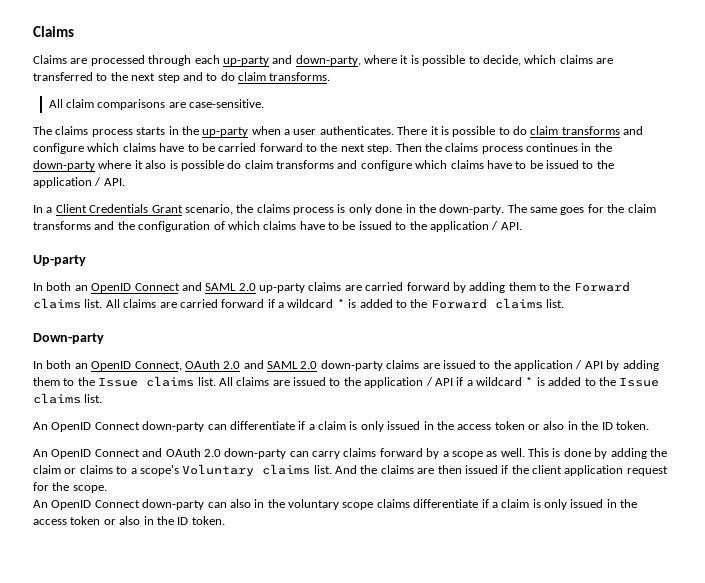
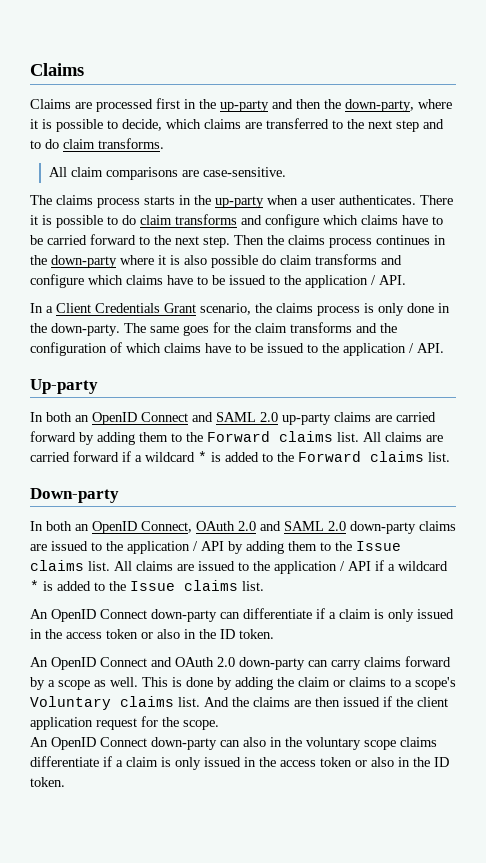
[148,55,293,66] through each up-party and -> [156,98,341,112] first in the up-party and then the
[145,160,178,169] also is -> [170,255,207,265] is also

